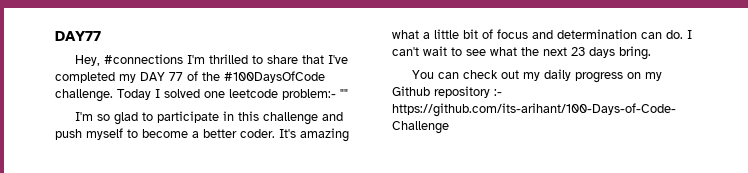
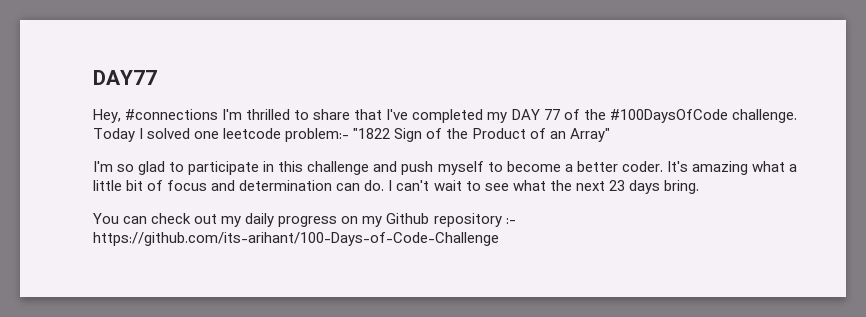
[340,89,348,98] "" -> [353,128,610,142] "1822 Sign of the Product of an Array"

